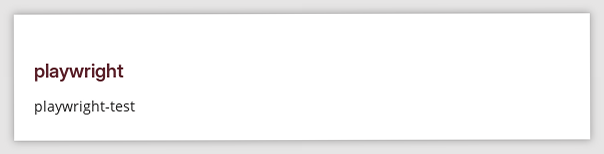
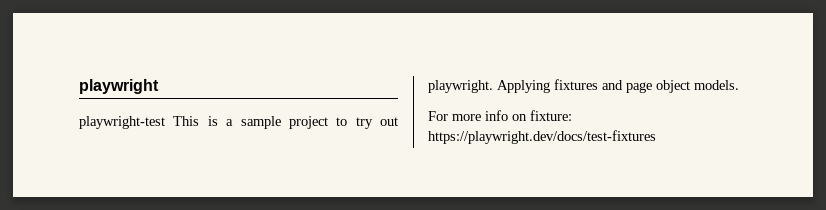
(136, 107) none -> [173,116,398,129] [428,79,739,93] [428,110,572,121] [428,130,656,144] This is a sample project to try out playwright. Applying fixtures and page object models. // For more info on fixture: https://playwright.dev/docs/test-fixtures

